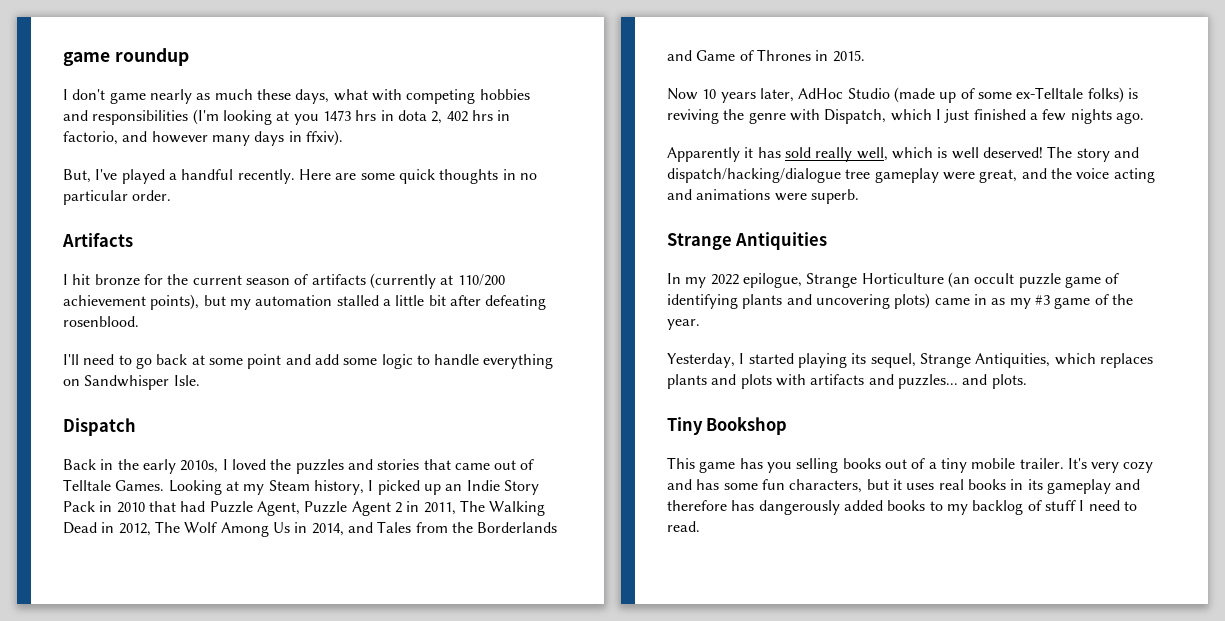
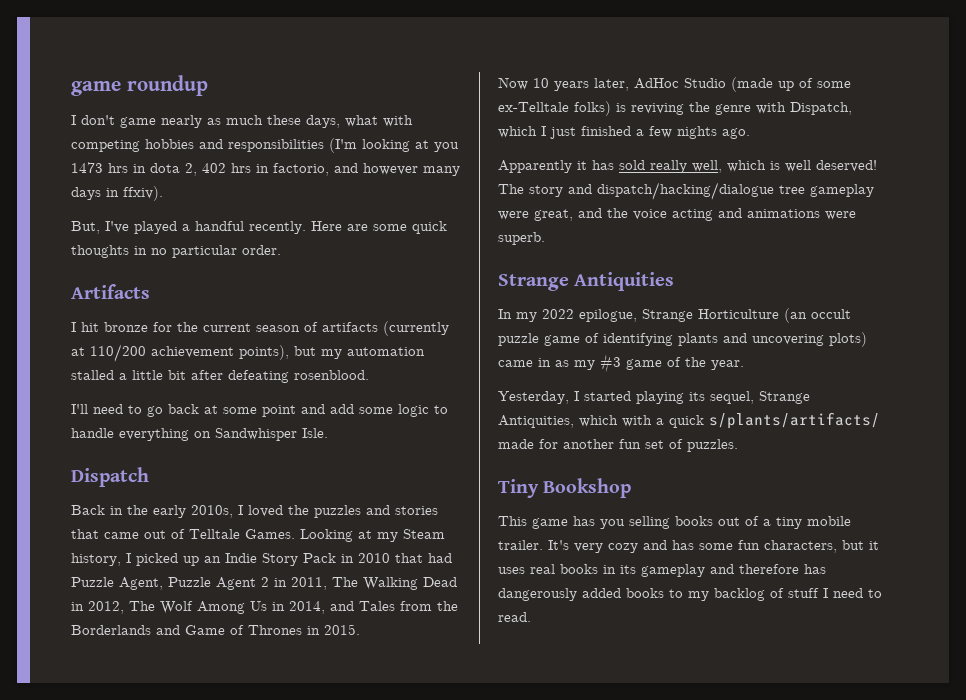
[1099,353,1153,368] [667,374,1027,389] replaces plants and plots with artifacts and puzzles... and plots. -> [622,412,880,429] [498,439,738,452] with a quick s/plants/artifacts/ made for another fun set of puzzles.

